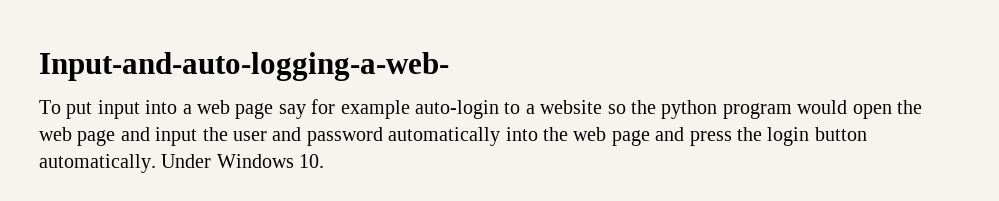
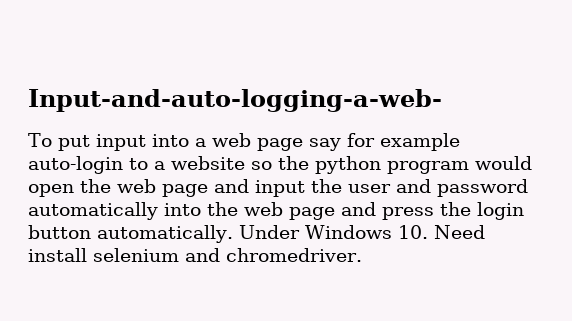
(325, 161) none -> [433,225,485,239] [28,248,362,262] Need install selenium and chromedriver.

